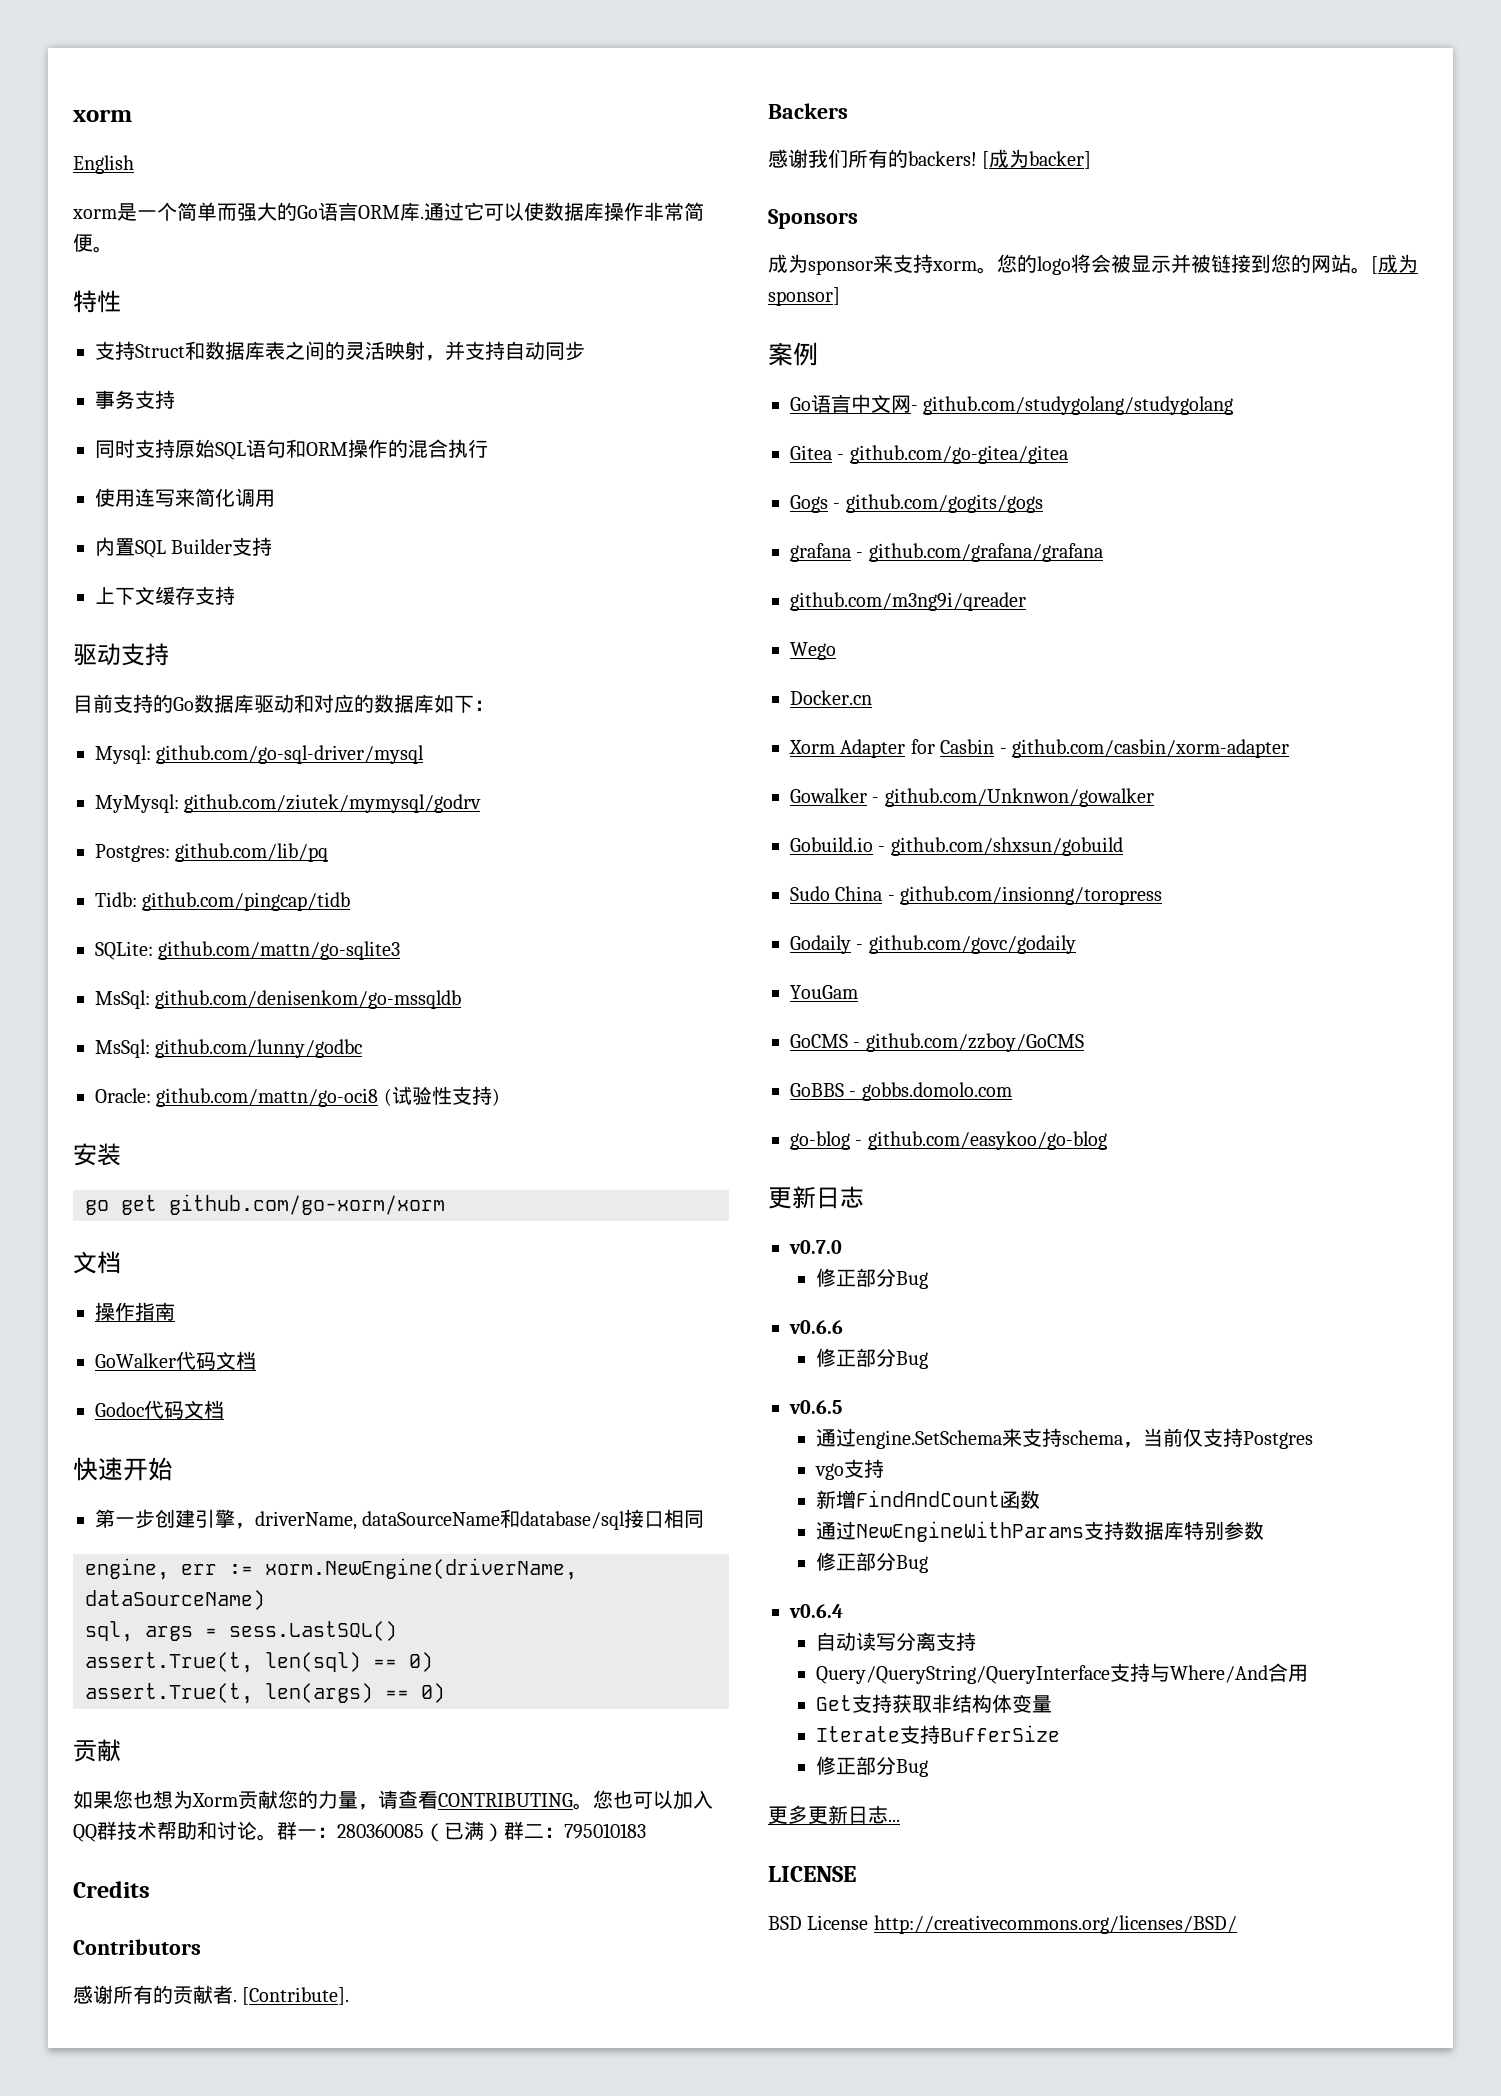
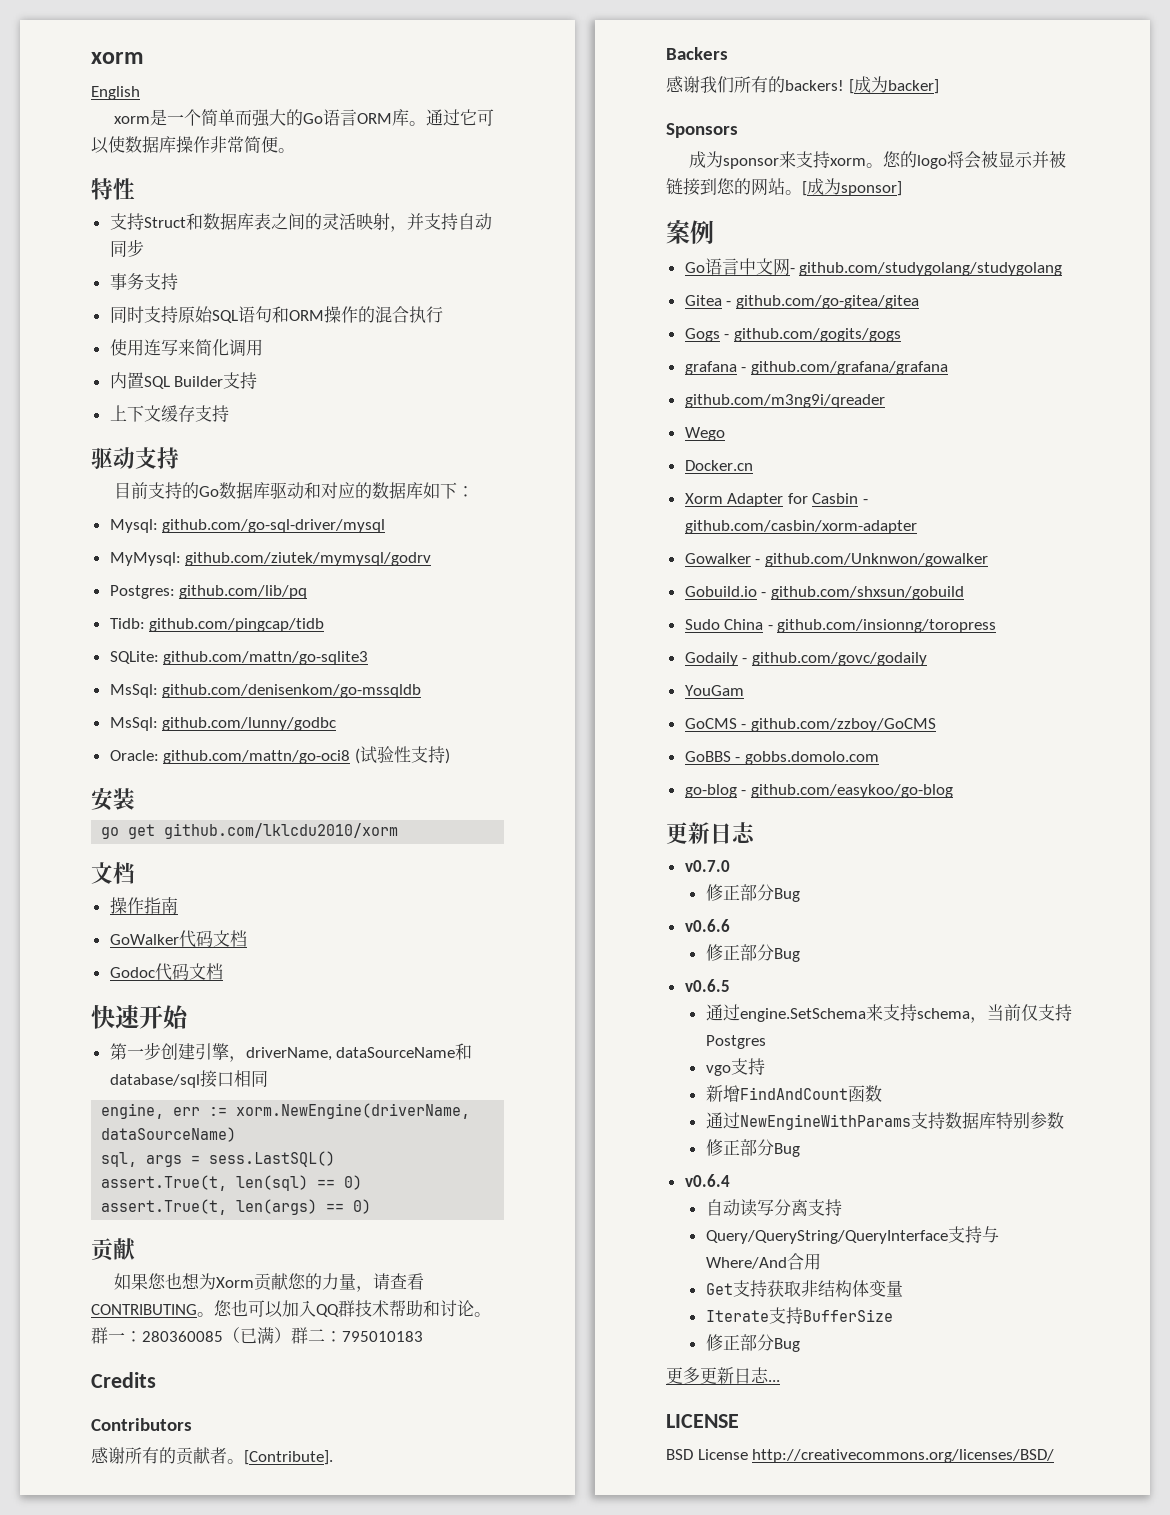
[420,216,424,219] . -> [409,121,427,126] 。
[169,1194,445,1215] github.com/go-xorm/xorm -> [164,823,399,839] github.com/lklcdu2010/xorm
[233,1999,237,2002] . -> [227,1459,244,1464] 。

